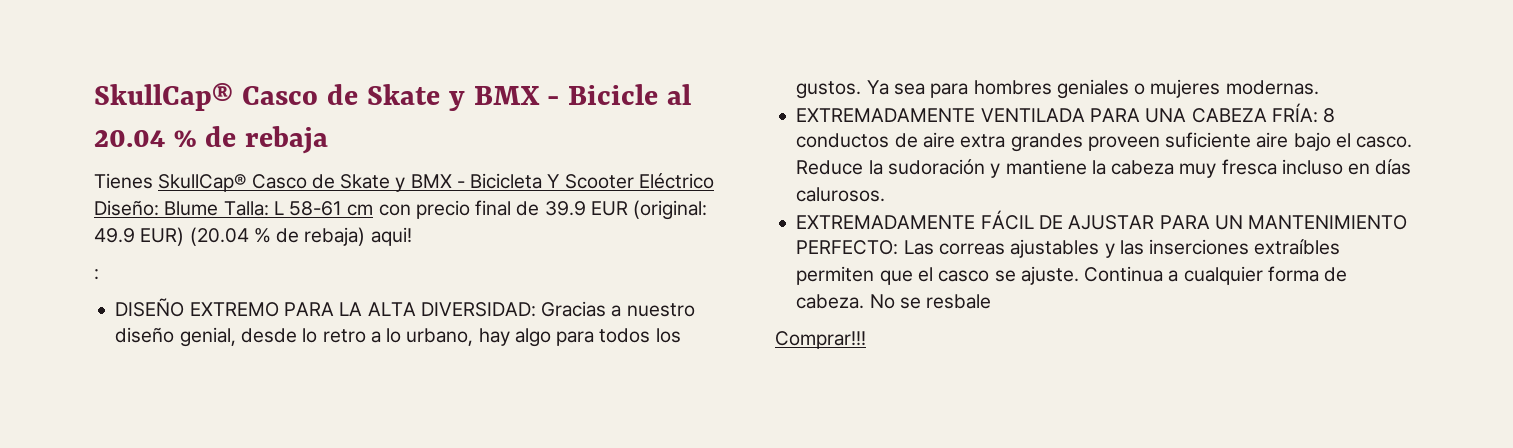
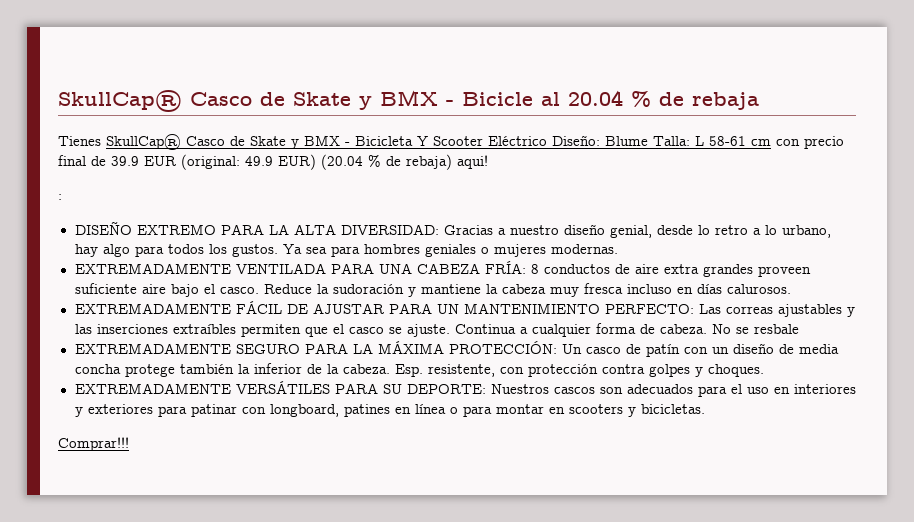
(992, 301) none -> [74,341,839,357] [74,363,764,377] [74,381,856,397] [74,404,705,417] // EXTREMADAMENTE SEGURO PARA LA MÁXIMA PROTECCIÓN: Un casco de patín con un diseño de media concha protege también la inferior de la cabeza. Esp. resistente, con protección contra golpes y choques. // EXTREMADAMENTE VERSÁTILES PARA SU DEPORTE: Nuestros cascos son adecuados para el uso en interiores y exteriores para patinar con longboard, patines en línea o para montar en scooters y bicicletas.

